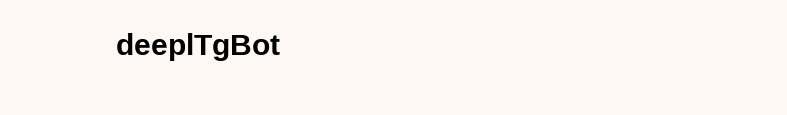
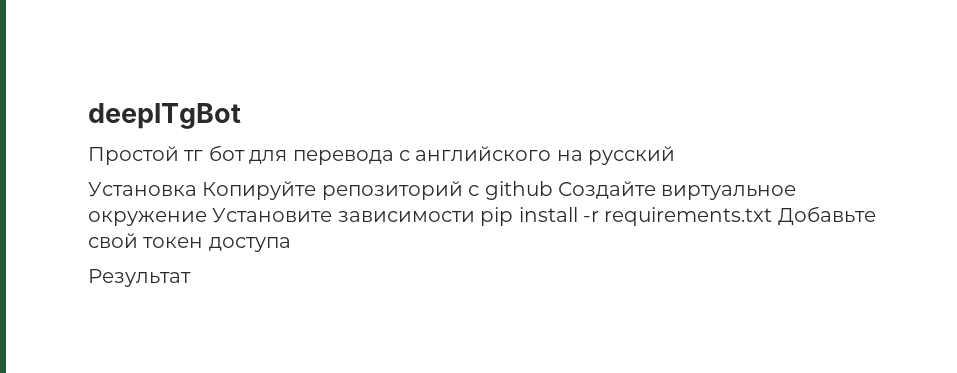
(280, 47) none -> [88,145,676,165] [88,181,797,200] [88,206,876,226] [88,233,291,252] [88,269,191,287] // Простой тг бот для перевода с английского на русский // Установка Копируйте репозиторий с github Создайте виртуальное окружение Установите зависимости pip install -r requirements.txt Добавьте свой токен доступа // Результат

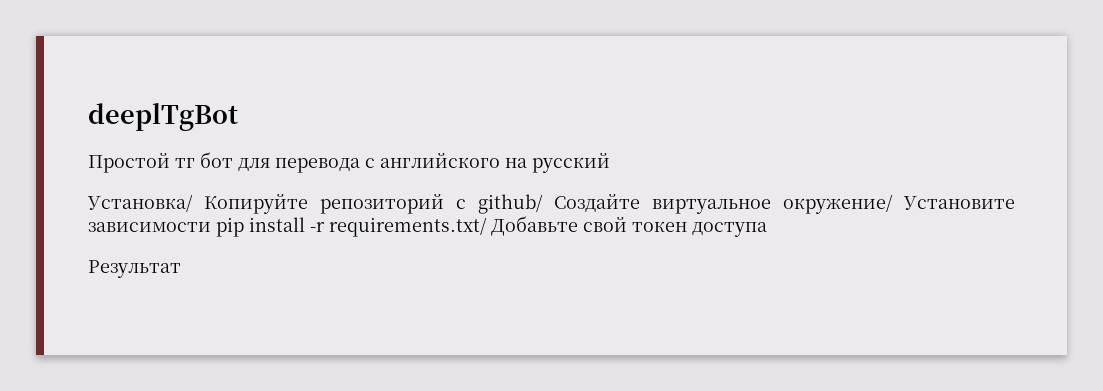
[88,182,197,197] Установка -> [87,194,193,212] Установка/
[484,181,553,200] github -> [478,194,543,214] github/
[88,211,207,226] окружение -> [783,194,893,214] окружение/
[604,207,773,226] requirements.txt -> [329,217,487,237] requirements.txt/

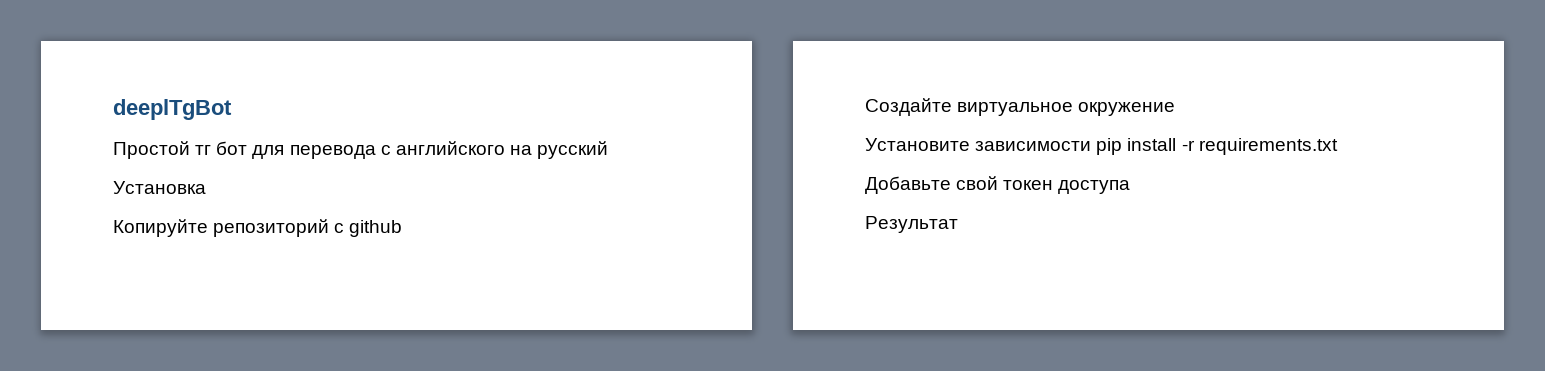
[87,194,193,212] Установка/ -> [113,181,206,194] Установка //
[478,194,543,214] github/ -> [349,220,403,237] github //
[783,194,893,214] окружение/ -> [1078,102,1176,116] окружение //
[329,217,487,237] requirements.txt/ -> [1198,138,1338,155] requirements.txt //

